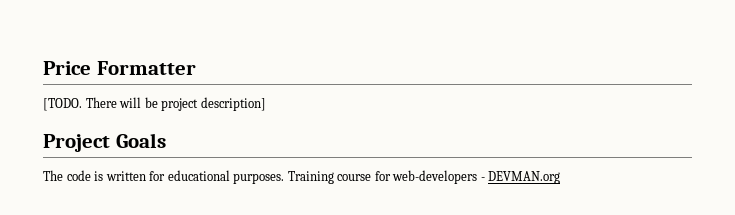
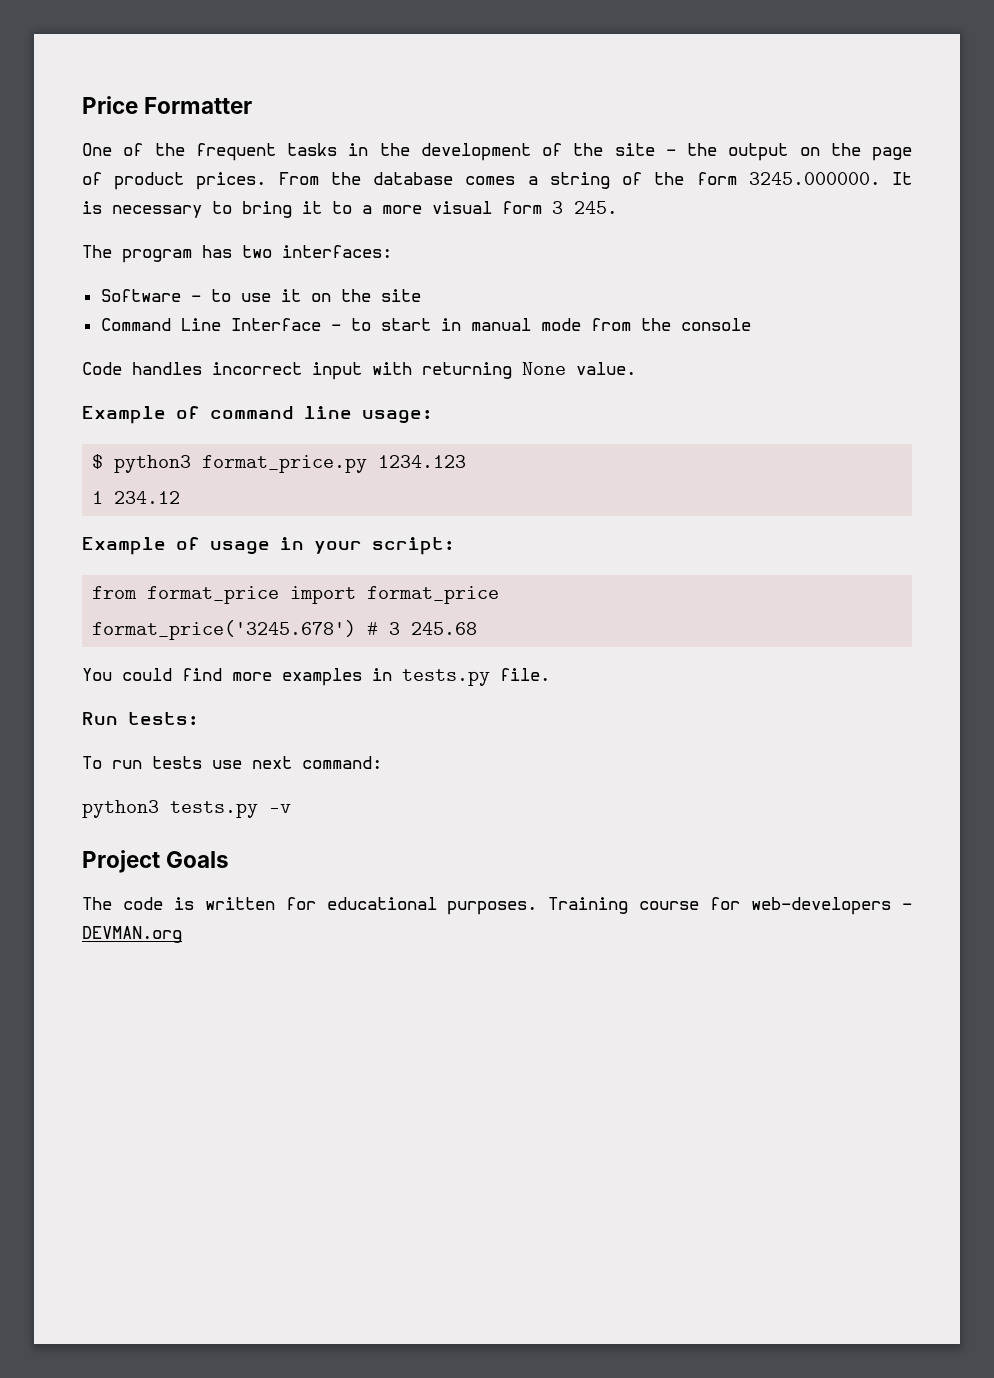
[43,97,266,111] [TODO. There will be project description] -> [82,143,912,161] [82,172,913,190] [82,201,617,218] [82,245,392,263] [100,289,421,302] [100,318,751,331] [82,362,636,380] [82,406,432,424] [92,454,467,473] [92,491,181,504] [82,537,454,555] [92,586,500,604] [92,620,478,640] [82,668,550,686] [82,712,198,725] [82,756,382,769] [82,800,291,818] One of the frequent tasks in the development of the site - the output on the page of product prices. From the database comes a string of the form 3245.000000. It is necessary to bring it to a more visual form 3 245. // The program has two interfaces: // Software - to use it on the site // Command Line Interface - to start in manual mode from the console // Code handles incorrect input with returning None value. // Example of command line usage: // $ python3 format_price.py 1234.123 // 1 234.12 // Example of usage in your script: // from format_price import format_price // format_price('3245.678') # 3 245.68 // You could find more examples in tests.py file. // Run tests: // To run tests use next command: // python3 tests.py -v

